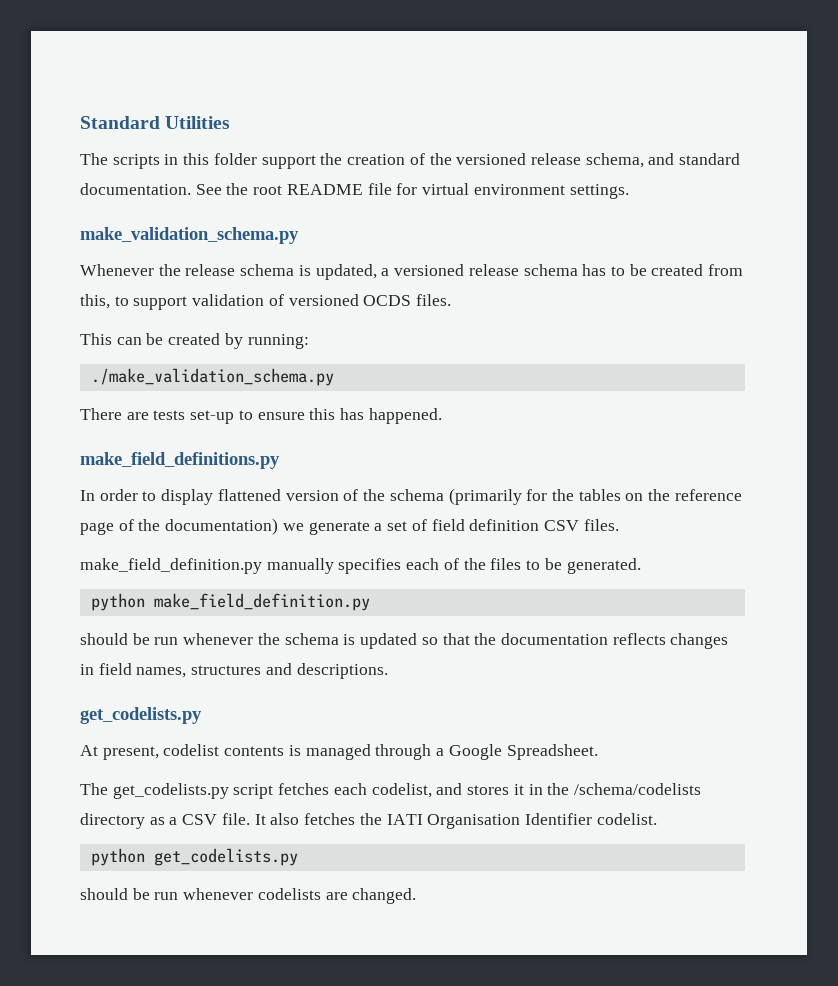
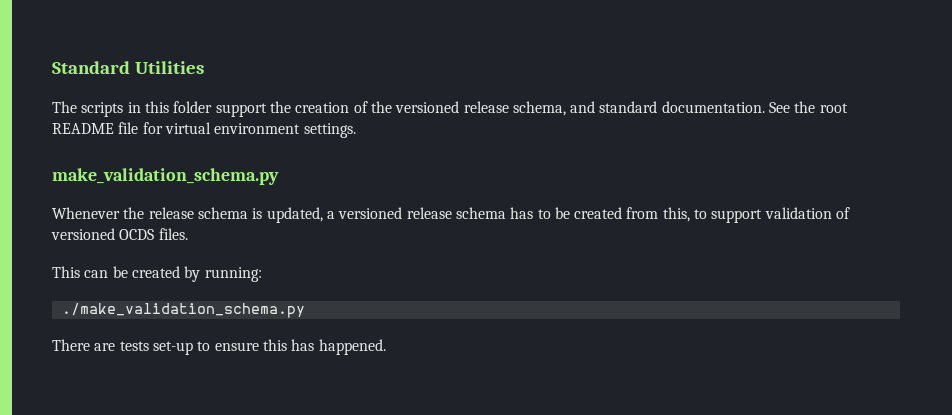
[80,452,280,469] [80,488,742,505] [80,518,619,535] [80,558,641,574] [90,593,370,611] [80,633,729,649] [80,663,388,679] [80,707,202,724] [80,744,598,760] [80,783,701,799] [80,813,657,829] [90,848,298,866] [80,888,417,904] // make_field_definitions.py // In order to display flattened version of the schema (primarily for the tables on the reference page of the documentation) we generate a set of field definition CSV files. // make_field_definition.py manually specifies each of the files to be generated. // python make_field_definition.py // should be run whenever the schema is updated so that the documentation reflects changes in field names, structures and descriptions. // get_codelists.py // At present, codelist contents is managed through a Google Spreadsheet. // The get_codelists.py script fetches each codelist, and stores it in the /schema/codelists directory as a CSV file. It also fetches the IATI Organisation Identifier codelist. // python get_codelists.py // should be run whenever codelists are changed. -> (386, 347) none

